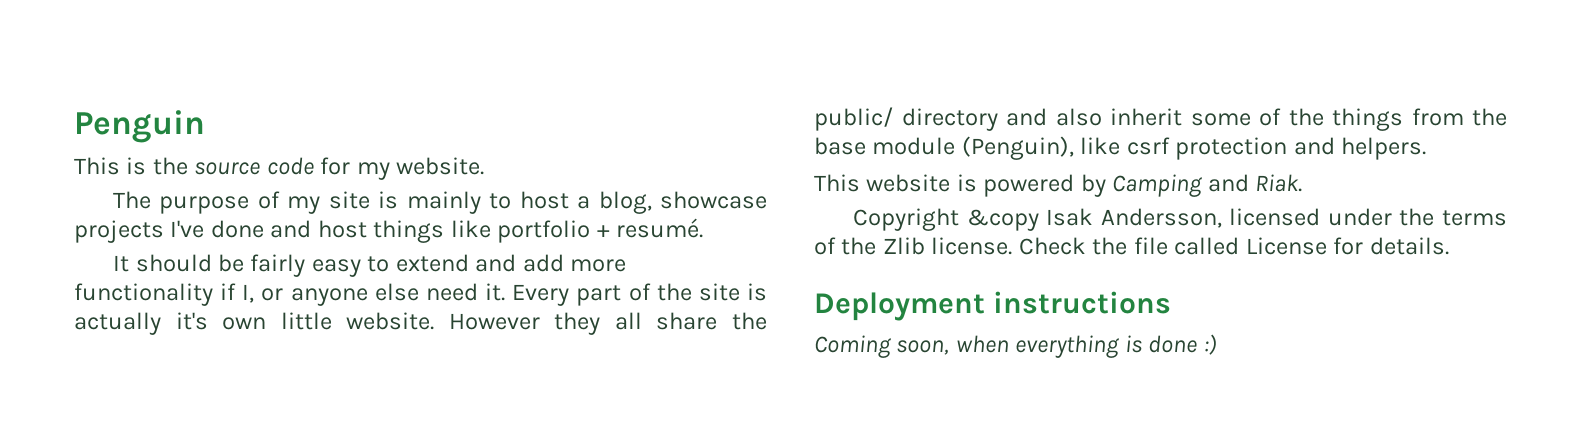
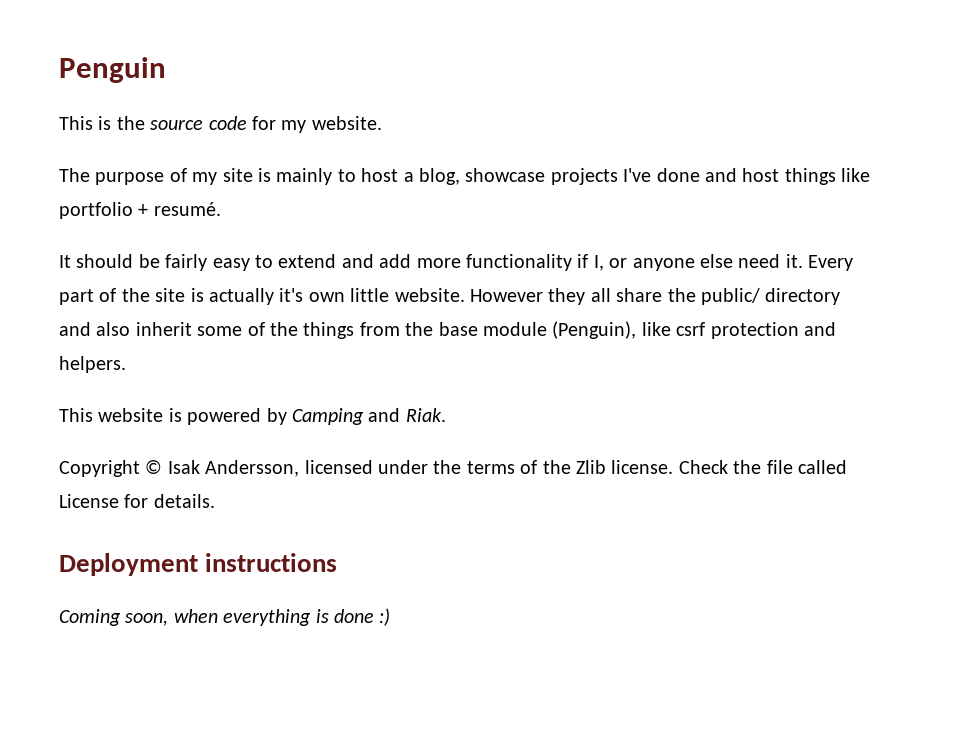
[966,209,1039,231] &copy -> [145,460,163,474] ©

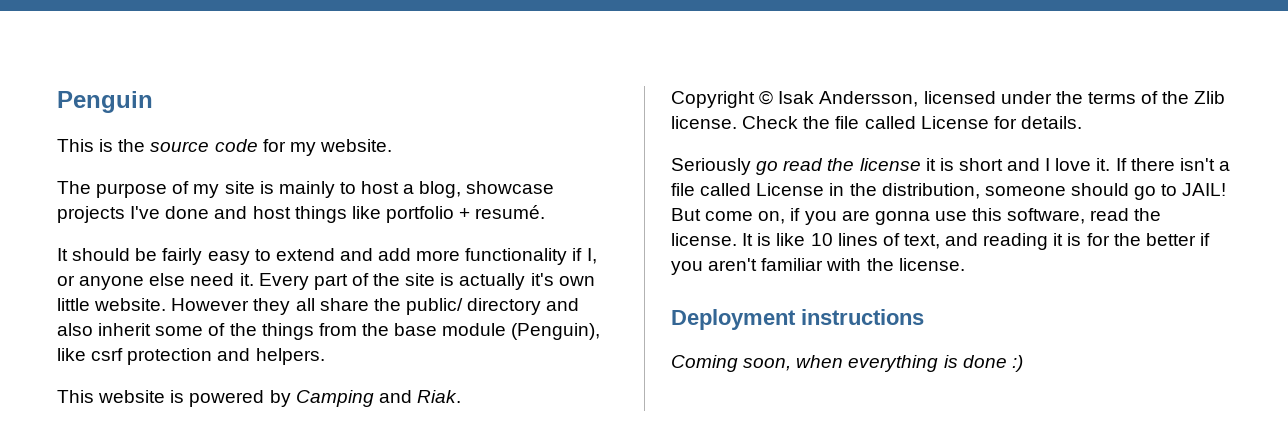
(215, 501) none -> [671,158,1230,175] [671,183,1227,200] [671,208,1162,225] [671,233,1210,250] [671,258,965,275] // Seriously go read the license it is short and I love it. If there isn't a file called License in the distribution, someone should go to JAIL! But come on, if you are gonna use this software, read the license. It is like 10 lines of text, and reading it is for the better if you aren't familiar with the license.

